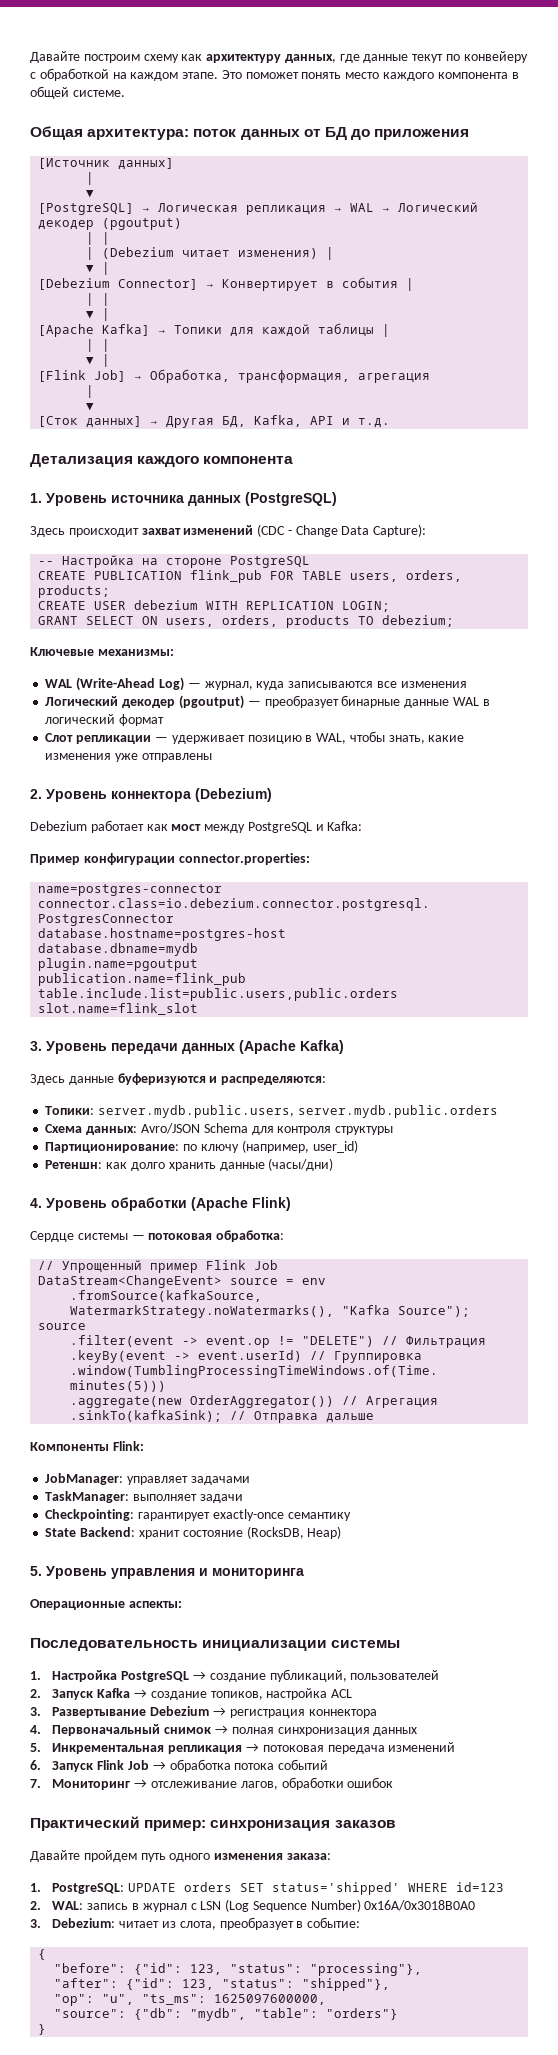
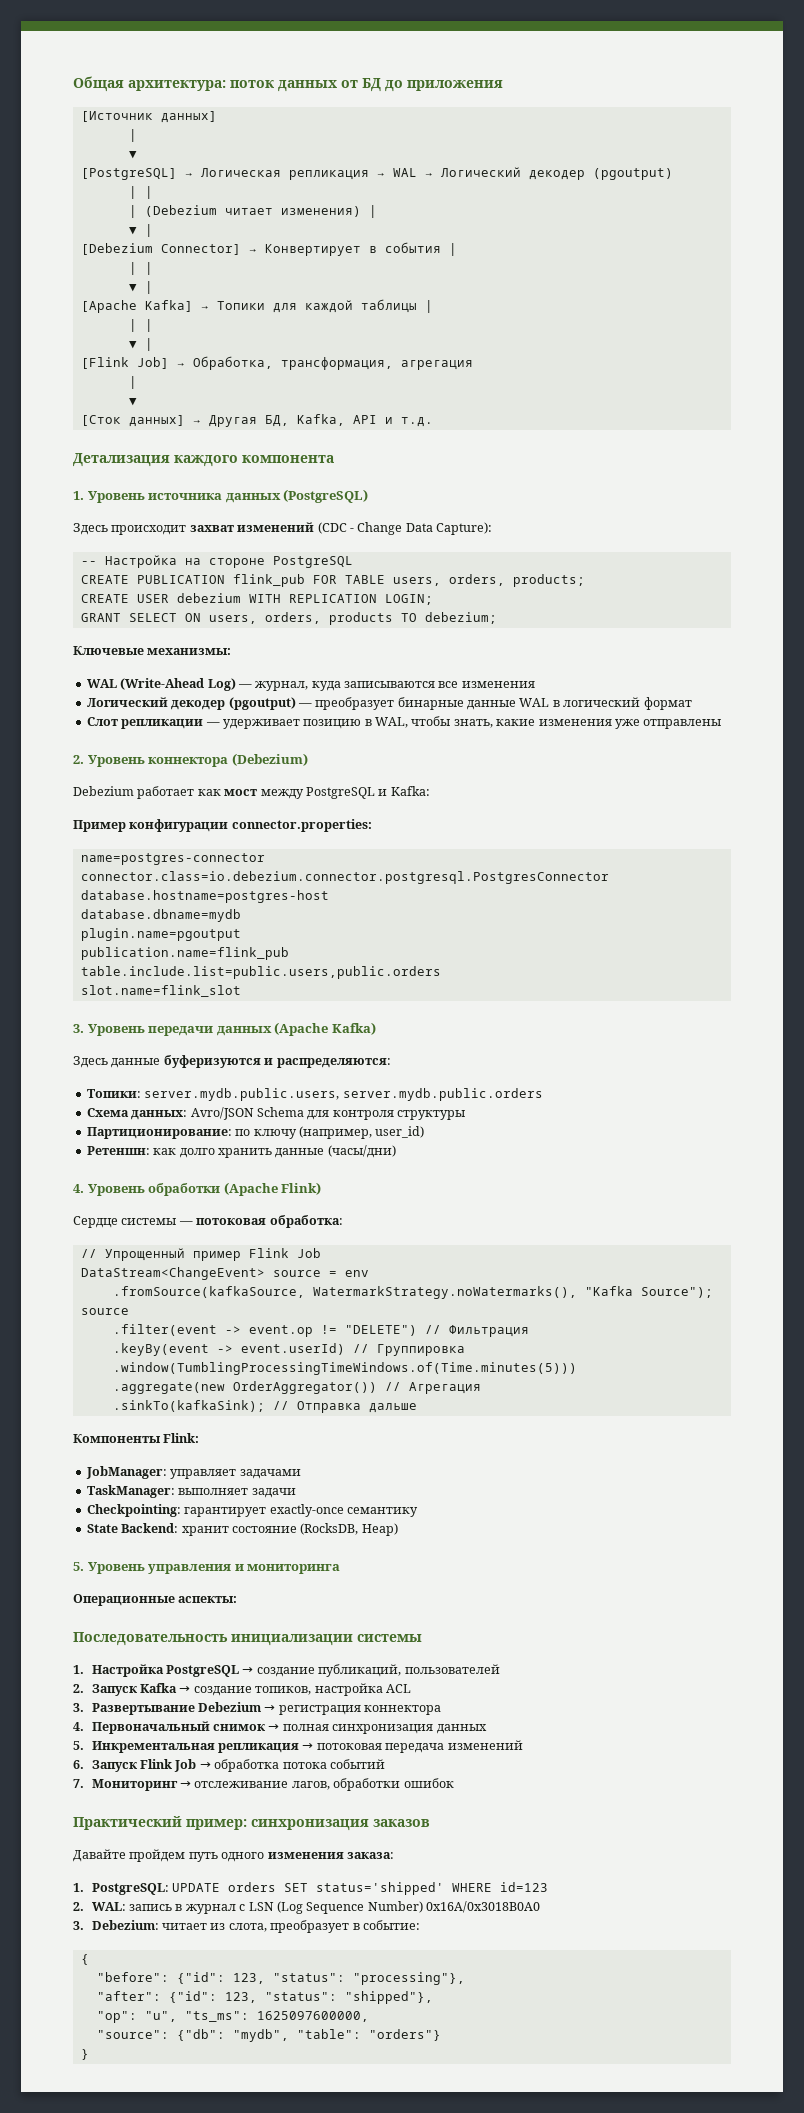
[30,51,528,63] [30,68,519,81] [30,86,125,99] Давайте построим схему как архитектуру данных, где данные текут по конвейеру с обработкой на каждом этапе. Это поможет понять место каждого компонента в общей системе. // -> (73, 84) none

